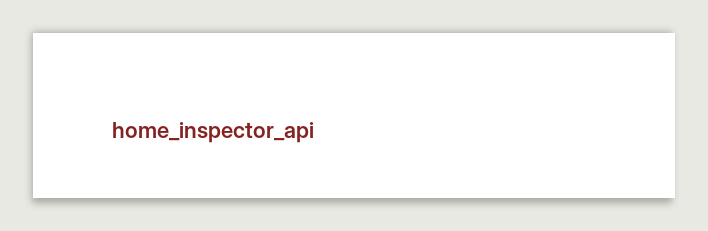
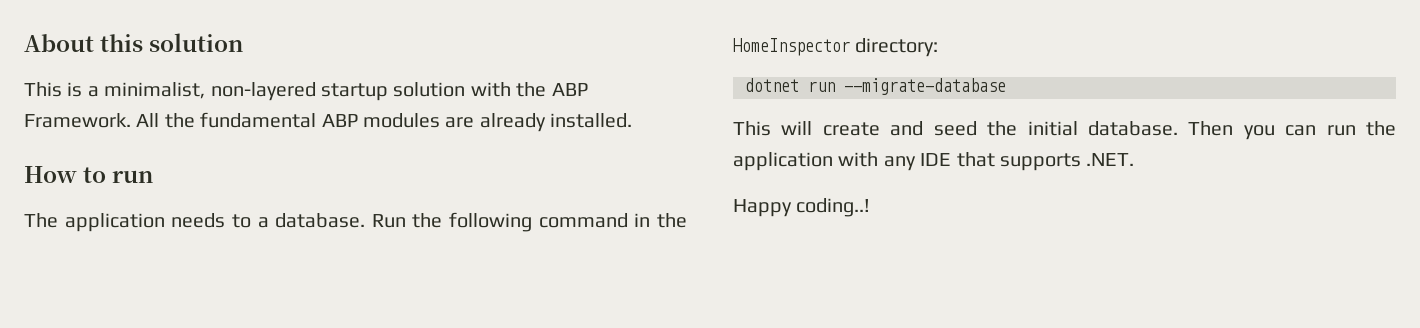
[112,122,314,143] home_inspector_api -> [24,33,244,52] [24,82,588,101] [24,112,633,132] [24,166,154,183] [24,212,687,232] [733,38,939,57] [745,78,1006,95] [733,121,1396,140] [733,152,1135,171] [733,198,871,217] About this solution // This is a minimalist, non-layered startup solution with the ABP Framework. All the fundamental ABP modules are already installed. // How to run // The application needs to a database. Run the following command in the HomeInspector directory: // dotnet run --migrate-database // This will create and seed the initial database. Then you can run the application with any IDE that supports .NET. // Happy coding..!

